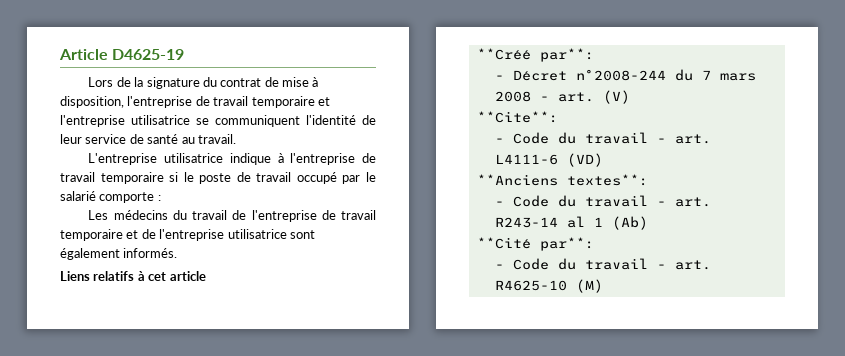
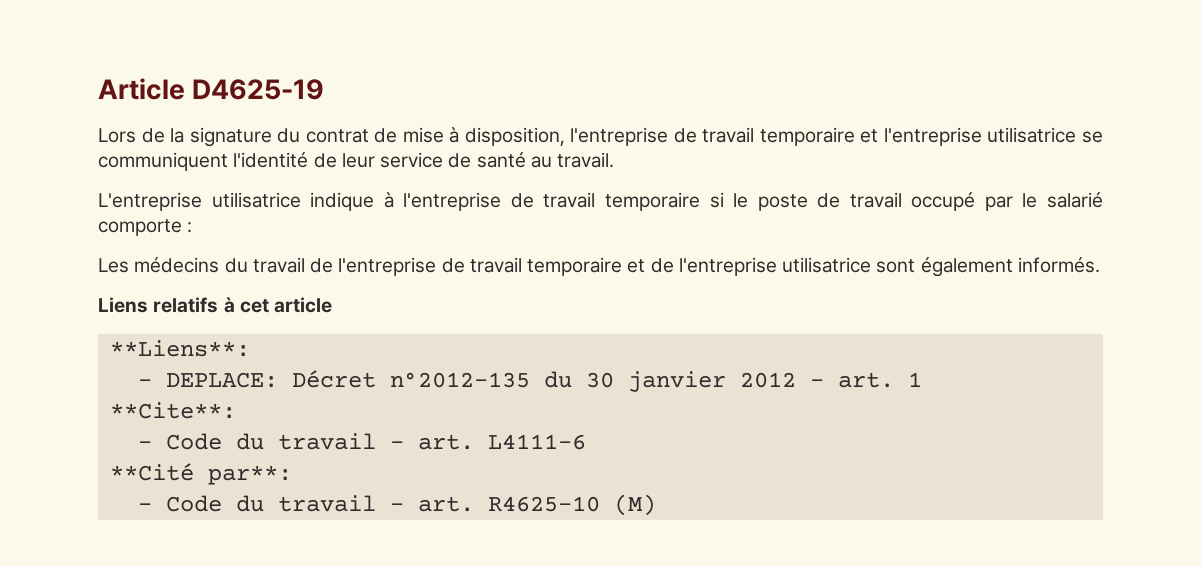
[476,48,594,62] [494,69,756,81] [494,90,630,104] **Créé par**: // - Décret n°2008-244 du 7 mars 2008 - art. (V) -> [109,340,250,357] [137,370,922,392] **Liens**: // - DEPLACE: Décret n°2012-135 du 30 janvier 2012 - art. 1
[566,153,603,167] [476,174,648,186] [494,195,711,207] [494,216,648,230] (VD) // **Anciens textes**: // - Code du travail - art. R243-14 al 1 (Ab) -> (586, 442) none

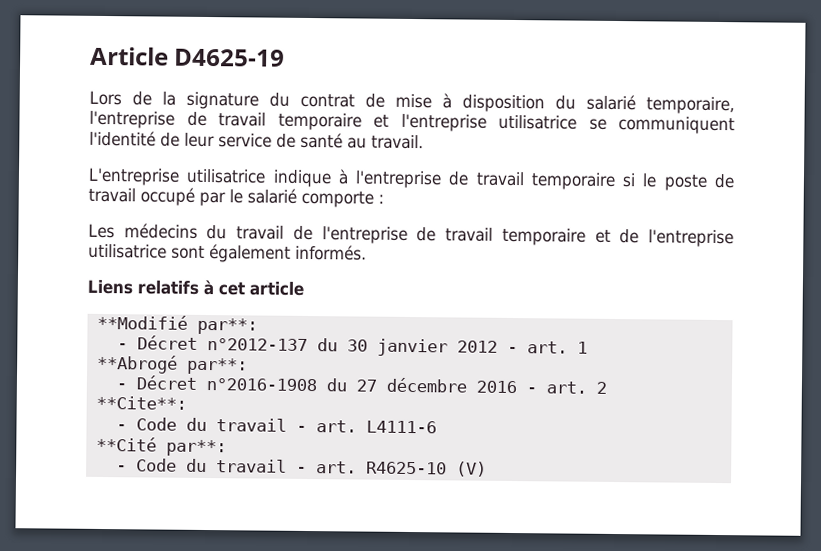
[464,127,565,146] disposition, -> [462,94,735,115] disposition du salarié temporaire,
[109,340,250,357] [137,370,530,388] **Liens**: // - DEPLACE: Décret n°2012-135 -> [96,314,258,335] [116,335,308,351] **Modifié par**: // - Décret n°2012-137
(922, 379) none -> [96,354,248,375] [115,375,607,394] // **Abrogé par**: // - Décret n°2016-1908 du 27 décembre 2016 - art. 2
[613,494,656,516] (M) -> [455,461,487,477] (V)

